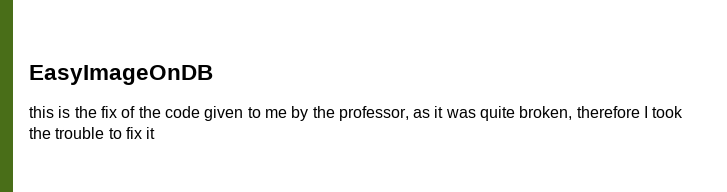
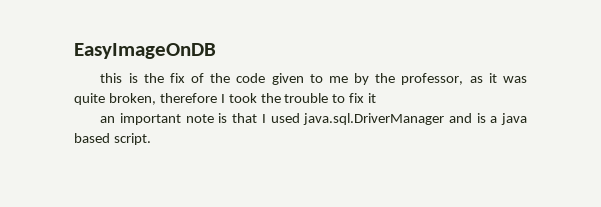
(156, 133) none -> [100,113,527,125] [74,133,151,145] // an important note is that I used java.sql.DriverManager and is a java based script.

